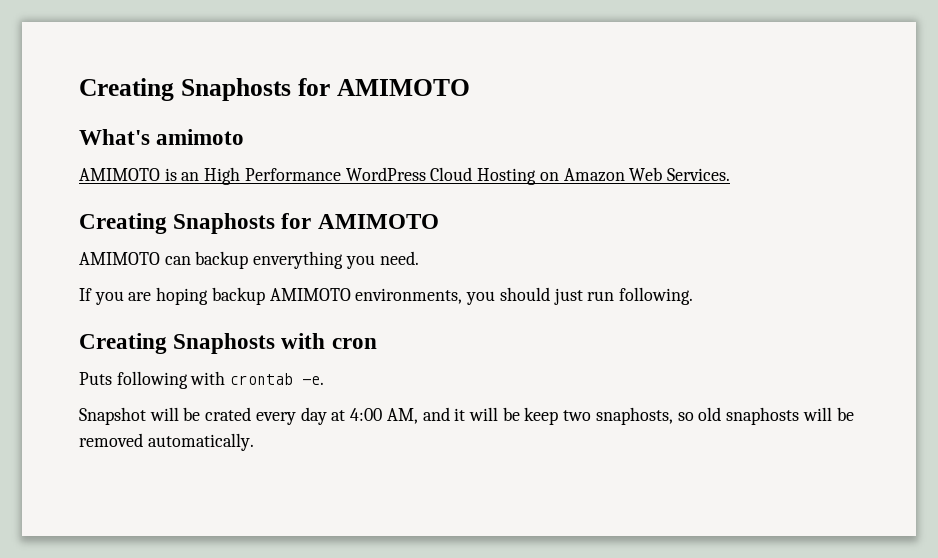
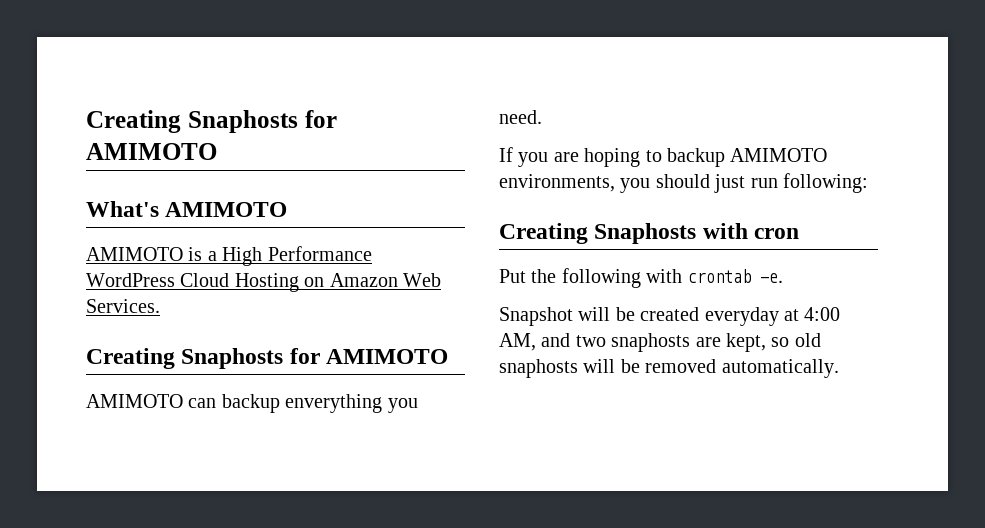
[156,129,245,145] amimoto -> [165,202,288,217] AMIMOTO
[181,172,200,181] an -> [207,251,217,261] a
(209, 296) none -> [645,150,662,162] to
[618,287,693,305] following. -> [783,173,868,193] following:
[79,372,112,385] Puts -> [499,269,557,283] Put the
[205,407,327,425] crated every day -> [640,307,779,326] created everyday
[454,407,673,425] it will be keep two snaphosts, -> [575,333,766,352] two snaphosts are kept,

